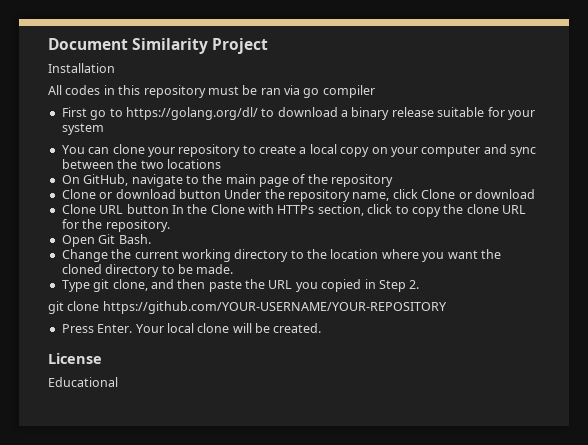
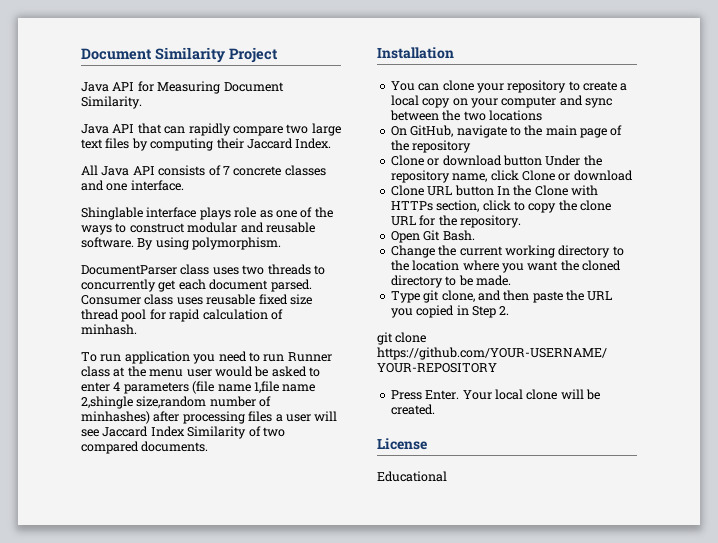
[48,63,115,73] [48,85,375,98] [61,107,535,120] [61,123,104,135] Installation // All codes in this repository must be ran via go compiler // First go to https://golang.org/dl/ to download a binary release suitable for your system -> [81,81,284,94] [81,96,142,109] [81,123,341,136] [81,138,332,151] [81,165,326,176] [81,180,184,191] [81,207,333,220] [81,222,315,235] [81,237,282,250] [81,264,325,275] [81,279,312,292] [81,294,312,305] [81,309,283,322] [81,324,137,335] [81,351,332,364] [81,366,320,377] [81,381,316,394] [81,396,272,409] [81,411,338,424] [81,426,285,439] [81,441,209,454] [377,47,454,59] Java API for Measuring Document Similarity. // Java API that can rapidly compare two large text files by computing their Jaccard Index. // All Java API consists of 7 concrete classes and one interface. // Shinglable interface plays role as one of the ways to construct modular and reusable software. By using polymorphism. // DocumentParser class uses two threads to concurrently get each document parsed. Consumer class uses reusable fixed size thread pool for rapid calculation of minhash. // To run application you need to run Runner class at the menu user would be asked to enter 4 parameters (file name 1,file name 2,shingle size,random number of minhashes) after processing files a user will see Jaccard Index Similarity of two compared documents. // Installation

